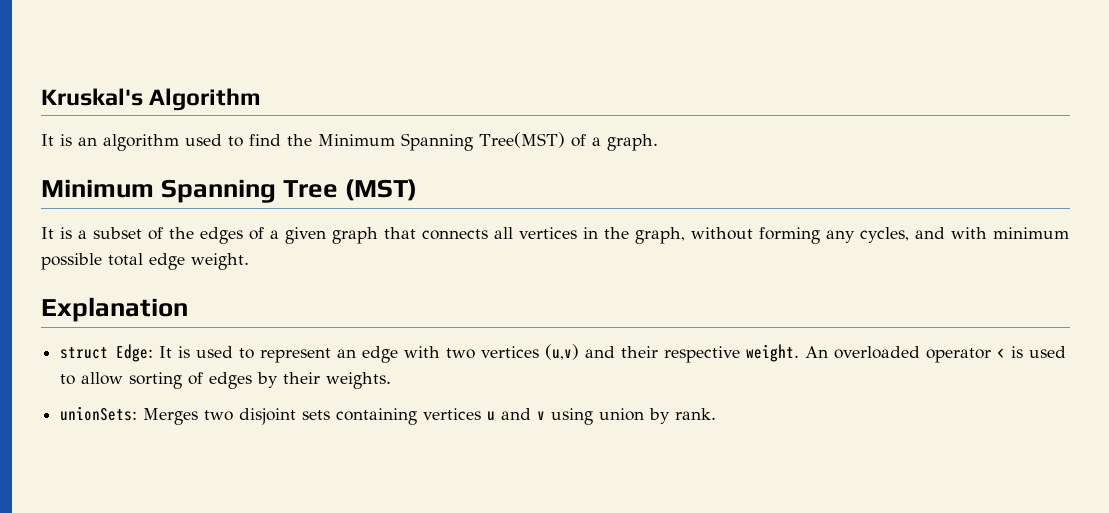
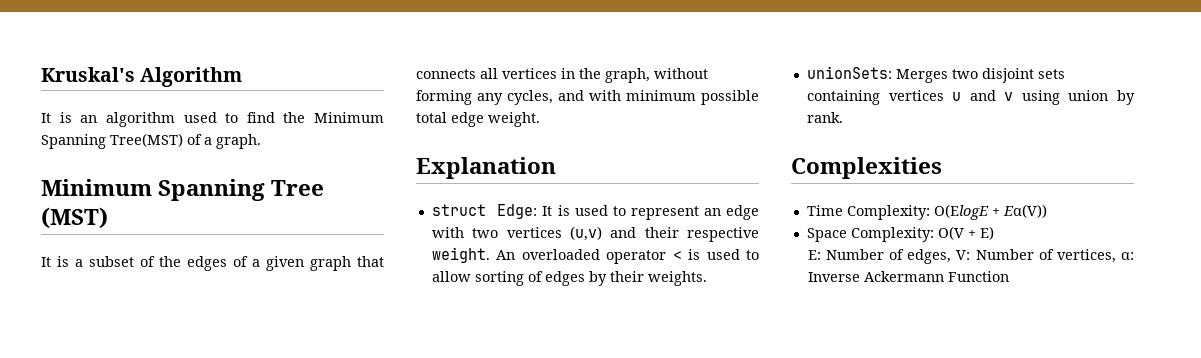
(717, 414) none -> [791,157,942,179] [806,204,1047,220] [806,226,994,242] [807,249,1134,264] [807,271,1009,282] // Complexities // Time Complexity: O(ElogE + Eα(V)) // Space Complexity: O(V + E) // E: Number of edges, V: Number of vertices, α: Inverse Ackermann Function

